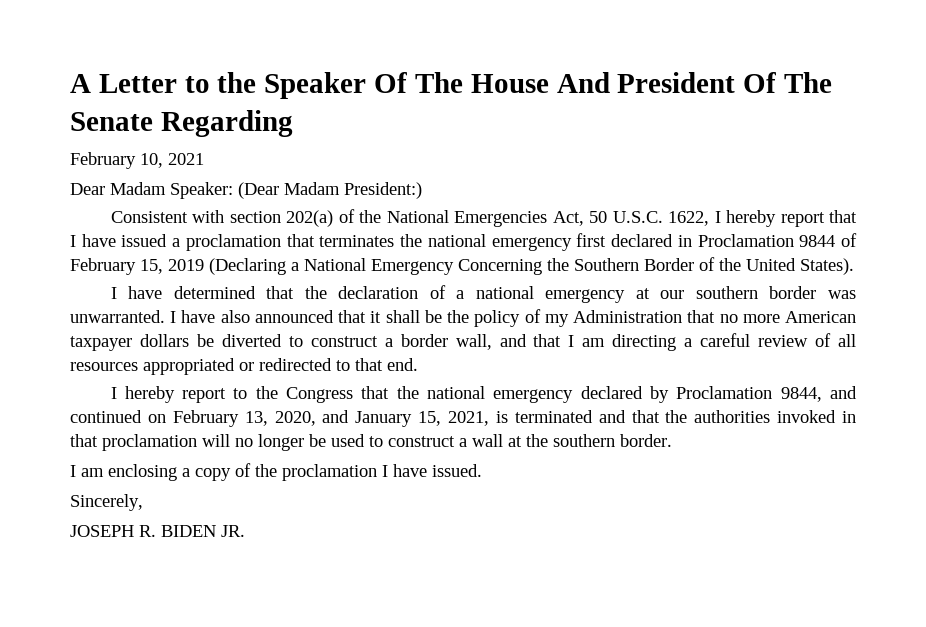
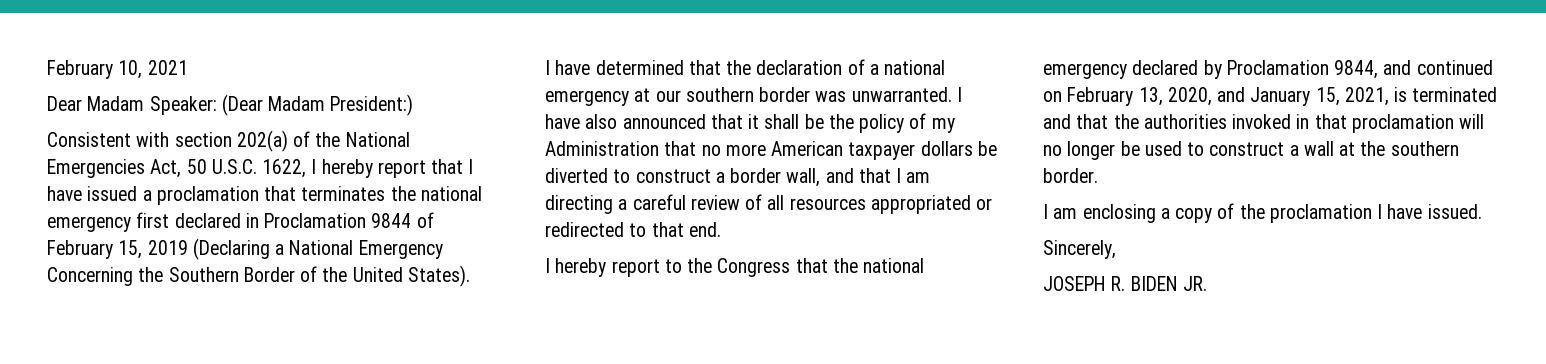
[70,72,833,99] [70,110,293,137] A Letter to the Speaker Of The House And President Of The Senate Regarding // -> (47, 69) none

